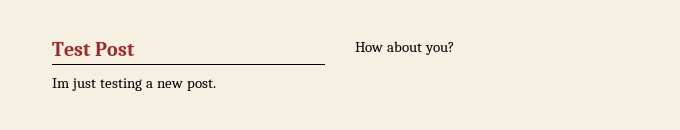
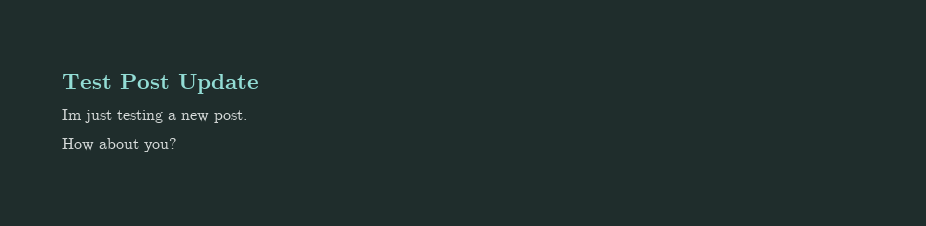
(136, 49) none -> [178,74,259,94] Update

